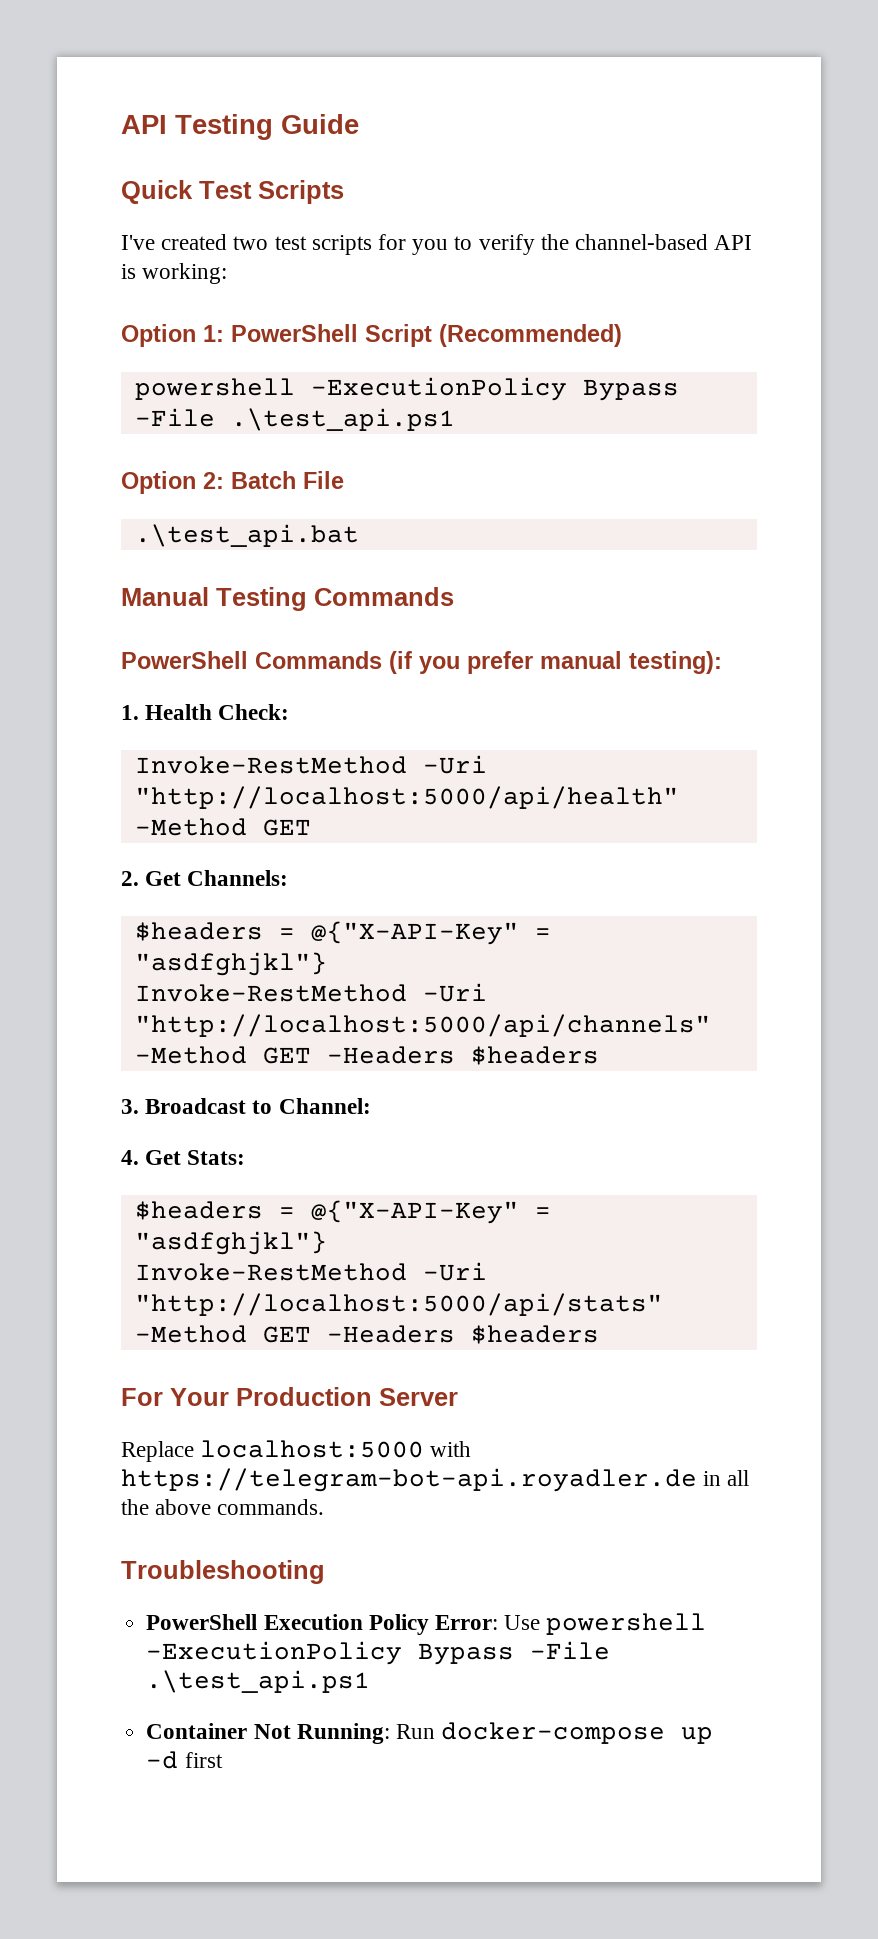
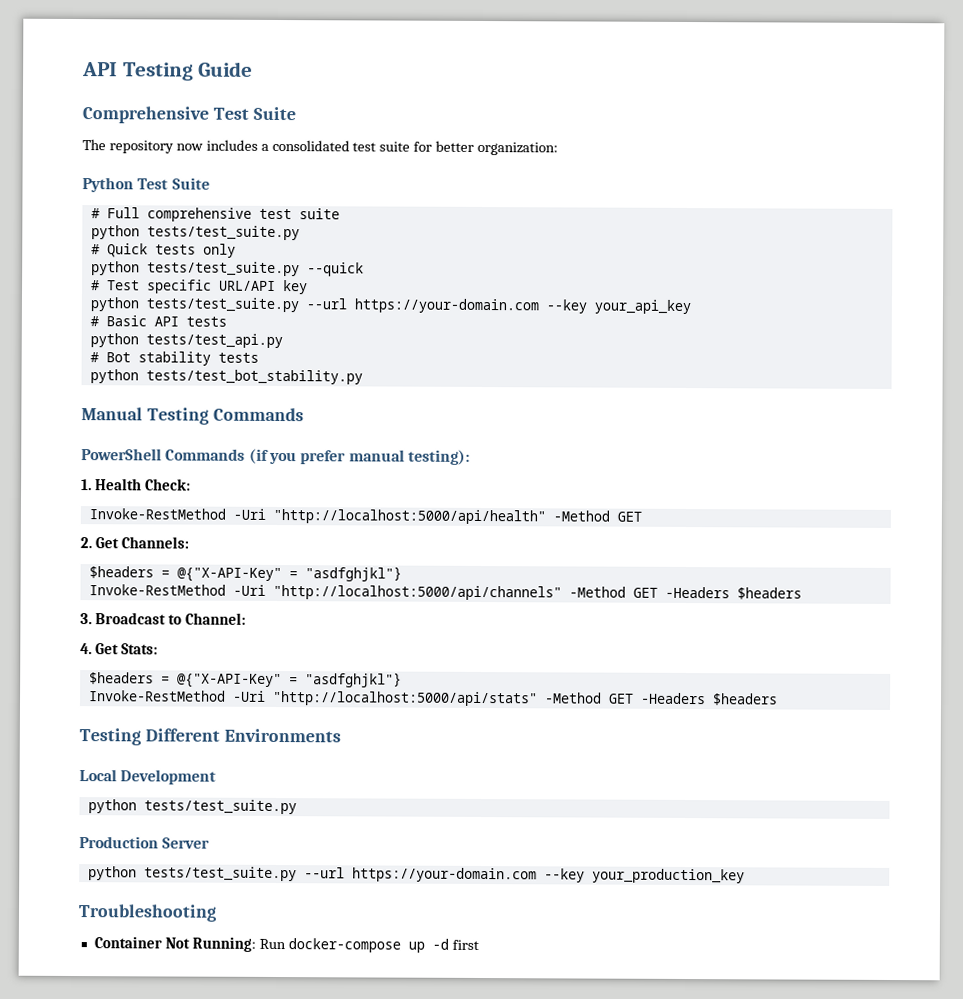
[121,180,344,204] [121,234,753,255] [121,263,228,284] [121,324,622,347] [134,377,679,401] [134,408,455,431] [121,471,344,494] [134,524,359,547] Quick Test Scripts // I've created two test scripts for you to verify the channel-based API is working: // Option 1: PowerShell Script (Recommended) // powershell -ExecutionPolicy Bypass -File .\test_api.ps1 // Option 2: Batch File // .\test_api.bat -> [82,106,296,124] [82,139,559,156] [82,177,210,193] [90,207,340,222] [90,225,300,241] [90,243,236,258] [90,261,364,277] [90,279,308,295] [89,297,691,315] [89,315,227,327] [89,333,283,349] [89,351,259,366] [89,369,363,385] Comprehensive Test Suite // The repository now includes a consolidated test suite for better organization: // Python Test Suite // # Full comprehensive test suite // python tests/test_suite.py // # Quick tests only // python tests/test_suite.py --quick // # Test specific URL/API key // python tests/test_suite.py --url https://your-domain.com --key your_api_key // # Basic API tests // python tests/test_api.py // # Bot stability tests // python tests/test_bot_stability.py
[121,1387,458,1406] [121,1440,472,1462] [121,1468,750,1492] [121,1499,325,1515] [121,1560,325,1584] [146,1613,707,1635] [146,1641,611,1665] [146,1670,371,1693] For Your Production Server // Replace localhost:5000 with https://telegram-bot-api.royadler.de in all the above commands. // Troubleshooting // PowerShell Execution Policy Error: Use powershell -ExecutionPolicy Bypass -File .\test_api.ps1 -> [79,728,341,746] [79,769,217,785] [87,799,297,815] [79,836,211,849] [87,866,745,884] [78,904,217,922] Testing Different Environments // Local Development // python tests/test_suite.py // Production Server // python tests/test_suite.py --url https://your-domain.com --key your_production_key // Troubleshooting

